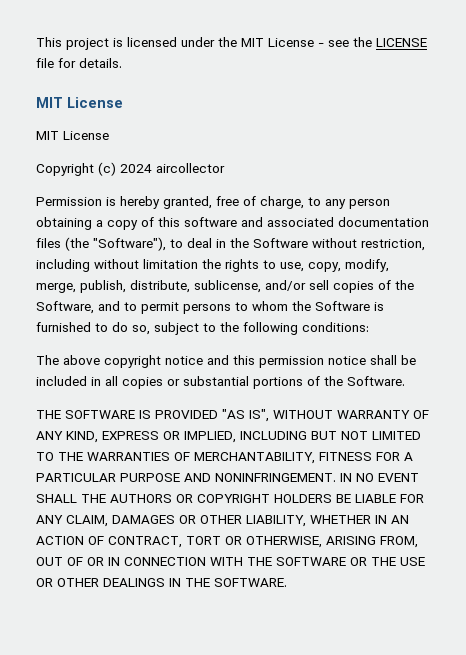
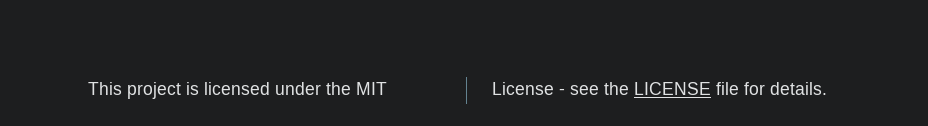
[36,97,123,108] [36,131,109,140] [36,162,225,176] [36,196,390,209] [36,217,429,230] [36,237,425,251] [36,259,389,272] [36,280,414,293] [36,301,384,314] [36,322,369,335] [36,355,416,368] [36,376,405,389] [36,409,429,422] [36,431,421,443] [36,452,413,464] [36,473,419,482] [36,494,424,503] [36,515,409,527] [36,536,418,548] [36,557,425,566] [36,578,287,587] // MIT License // MIT License // Copyright (c) 2024 aircollector // Permission is hereby granted, free of charge, to any person obtaining a copy of this software and associated documentation files (the "Software"), to deal in the Software without restriction, including without limitation the rights to use, copy, modify, merge, publish, distribute, sublicense, and/or sell copies of the Software, and to permit persons to whom the Software is furnished to do so, subject to the following conditions: // The above copyright notice and this permission notice shall be included in all copies or substantial portions of the Software. // THE SOFTWARE IS PROVIDED "AS IS", WITHOUT WARRANTY OF ANY KIND, EXPRESS OR IMPLIED, INCLUDING BUT NOT LIMITED TO THE WARRANTIES OF MERCHANTABILITY, FITNESS FOR A PARTICULAR PURPOSE AND NONINFRINGEMENT. IN NO EVENT SHALL THE AUTHORS OR COPYRIGHT HOLDERS BE LIABLE FOR ANY CLAIM, DAMAGES OR OTHER LIABILITY, WHETHER IN AN ACTION OF CONTRACT, TORT OR OTHERWISE, ARISING FROM, OUT OF OR IN CONNECTION WITH THE SOFTWARE OR THE USE OR OTHER DEALINGS IN THE SOFTWARE. -> (827, 88) none

